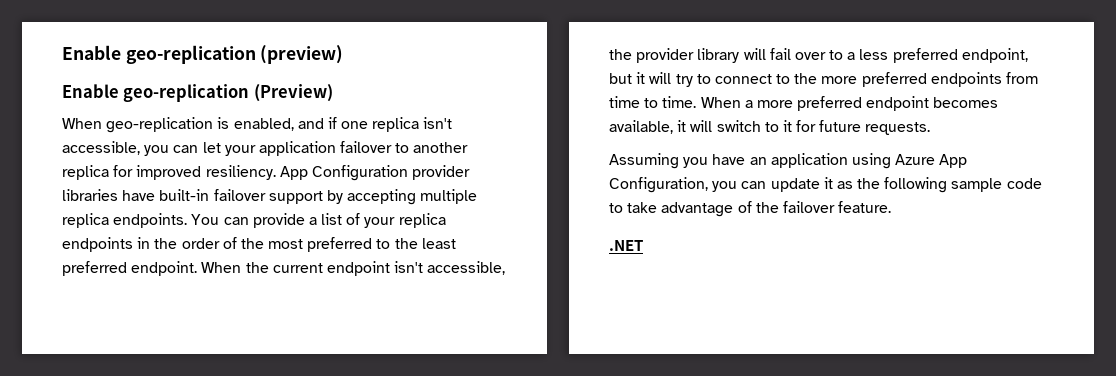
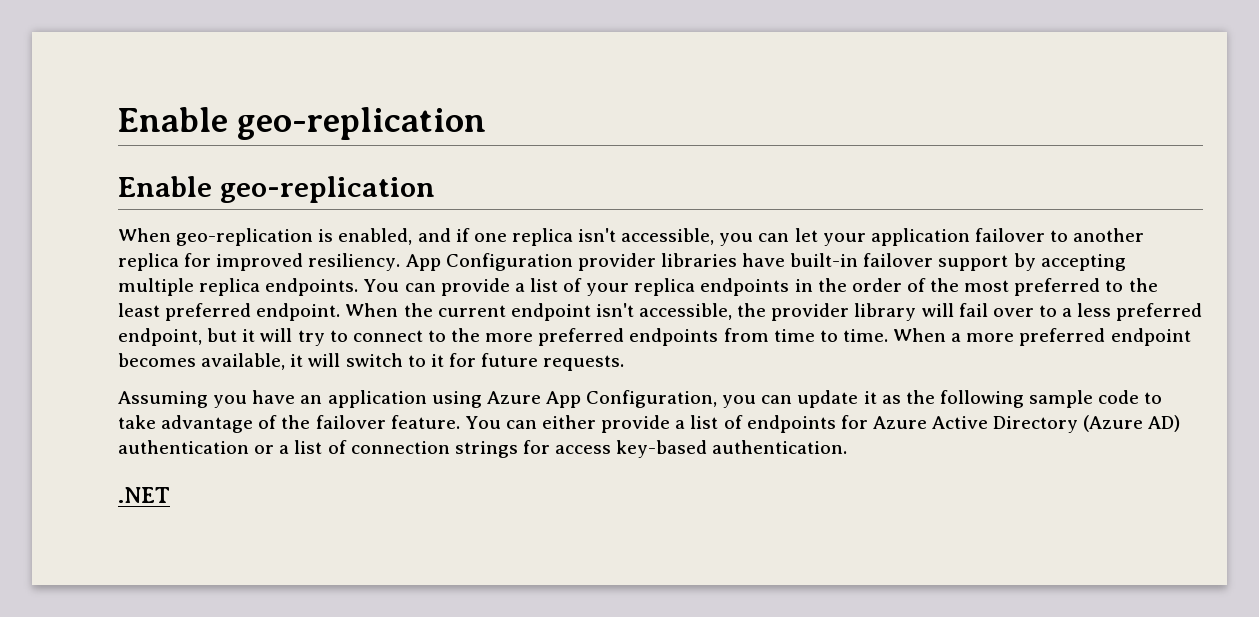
[62,45,344,64] [62,84,333,102] Enable geo-replication (preview) // Enable geo-replication (Preview) -> [118,107,487,140] [118,176,435,203] Enable geo-replication // Enable geo-replication
(892, 207) none -> [464,415,1181,433] [118,440,848,458] You can either provide a list of endpoints for Azure Active Directory (Azure AD) authentication or a list of connection strings for access key-based authentication.

